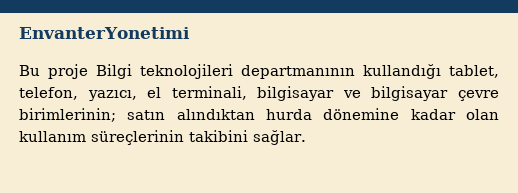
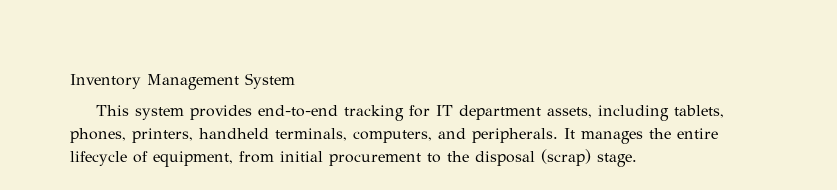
[19,27,190,39] [19,64,499,79] [19,86,499,101] [19,108,499,122] [19,130,306,145] EnvanterYonetimi // Bu proje Bilgi teknolojileri departmanının kullandığı tablet, telefon, yazıcı, el terminali, bilgisayar ve bilgisayar çevre birimlerinin; satın alındıktan hurda dönemine kadar olan kullanım süreçlerinin takibini sağlar. -> [70,73,295,90] [96,105,725,121] [70,128,718,144] [70,149,637,167] Inventory Management System // This system provides end-to-end tracking for IT department assets, including tablets, phones, printers, handheld terminals, computers, and peripherals. It manages the entire lifecycle of equipment, from initial procurement to the disposal (scrap) stage.

